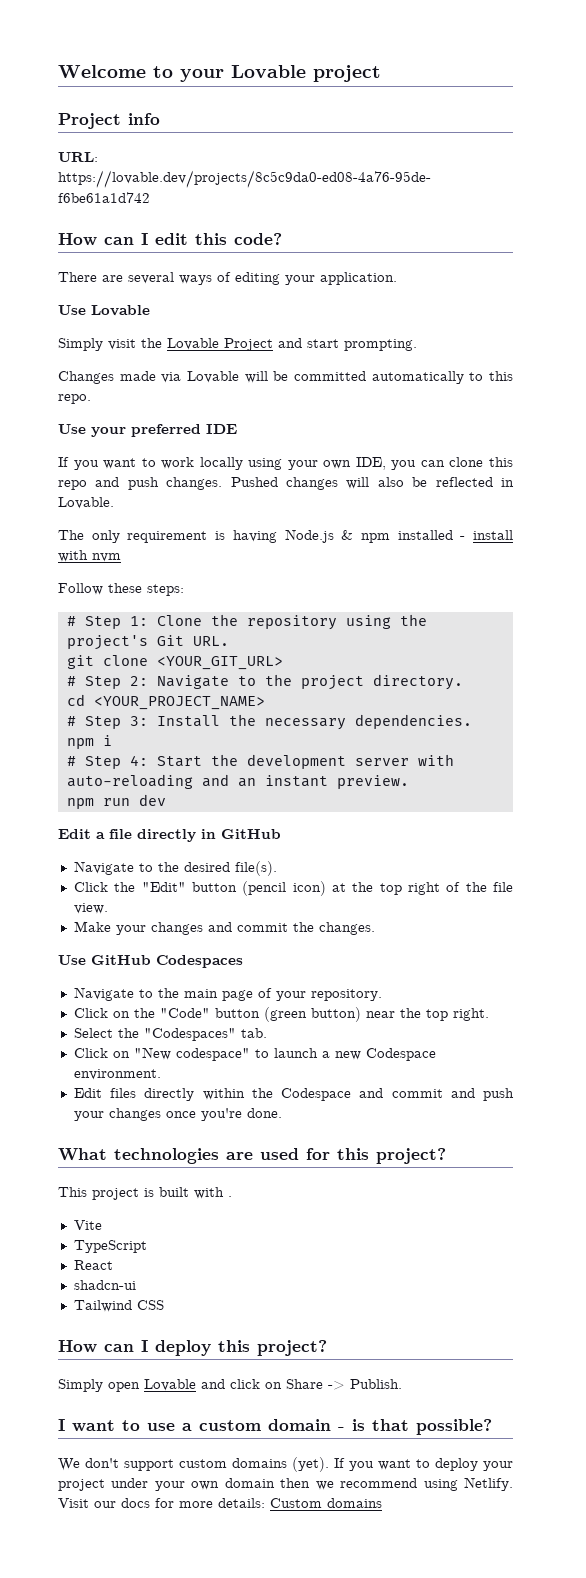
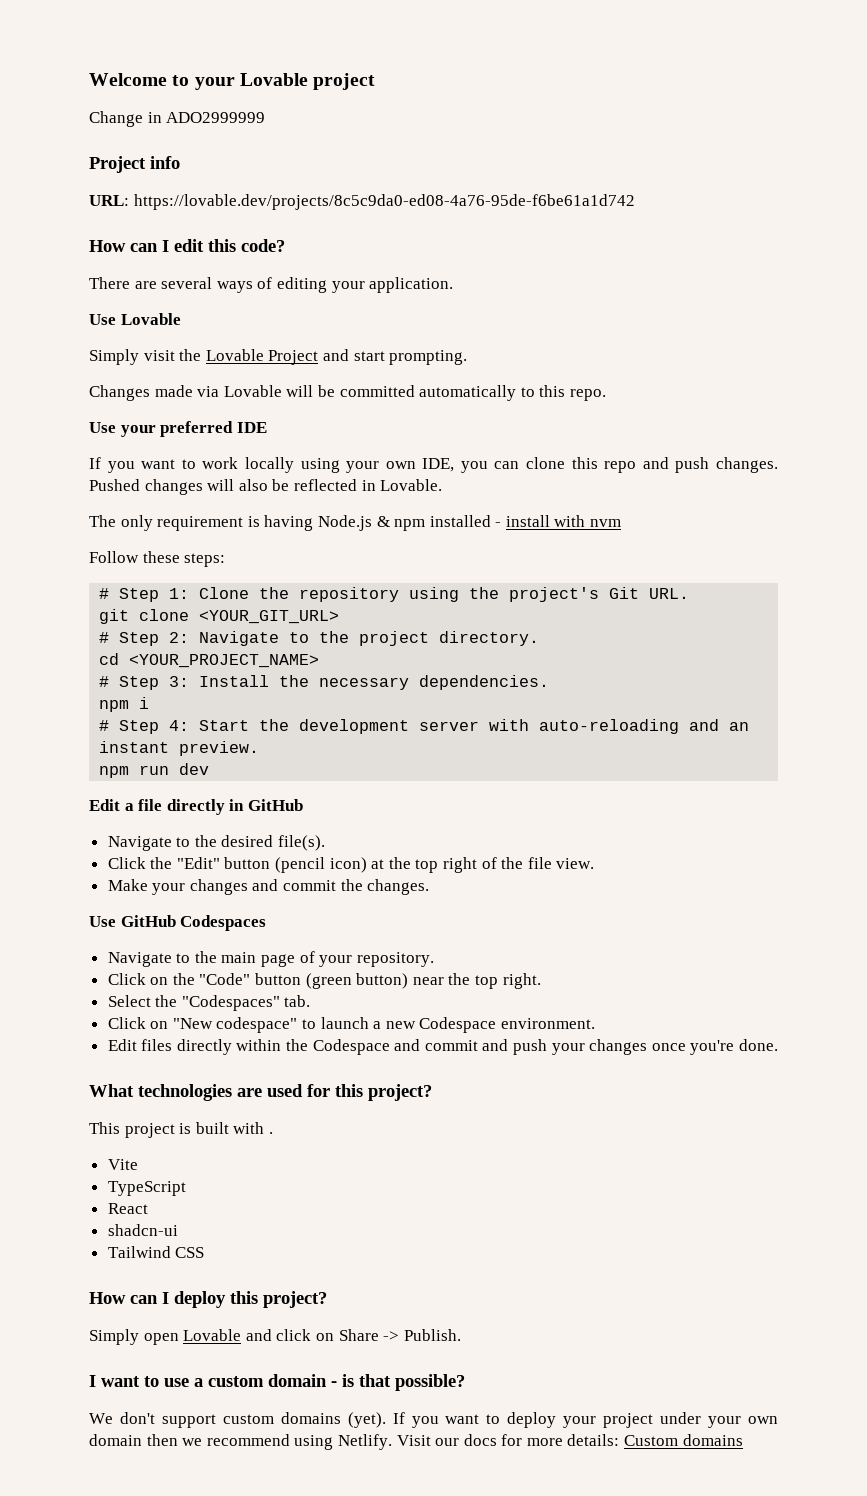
(381, 73) none -> [89,111,266,127] // Change in ADO2999999

